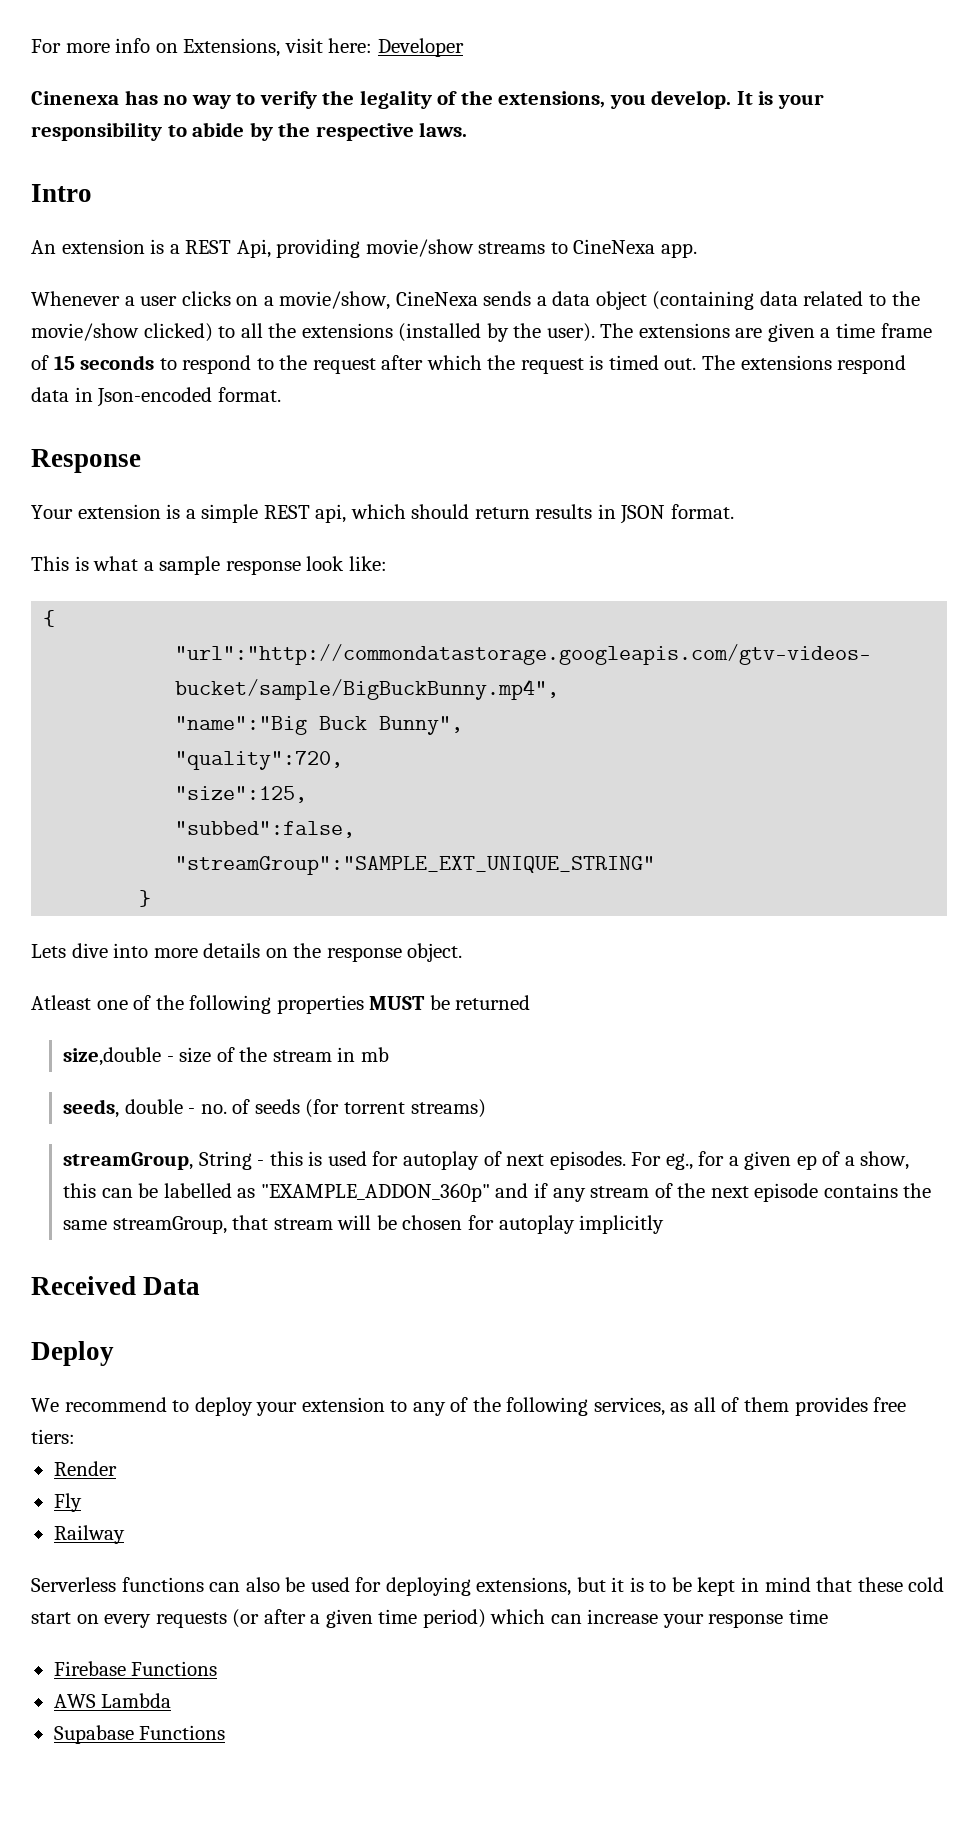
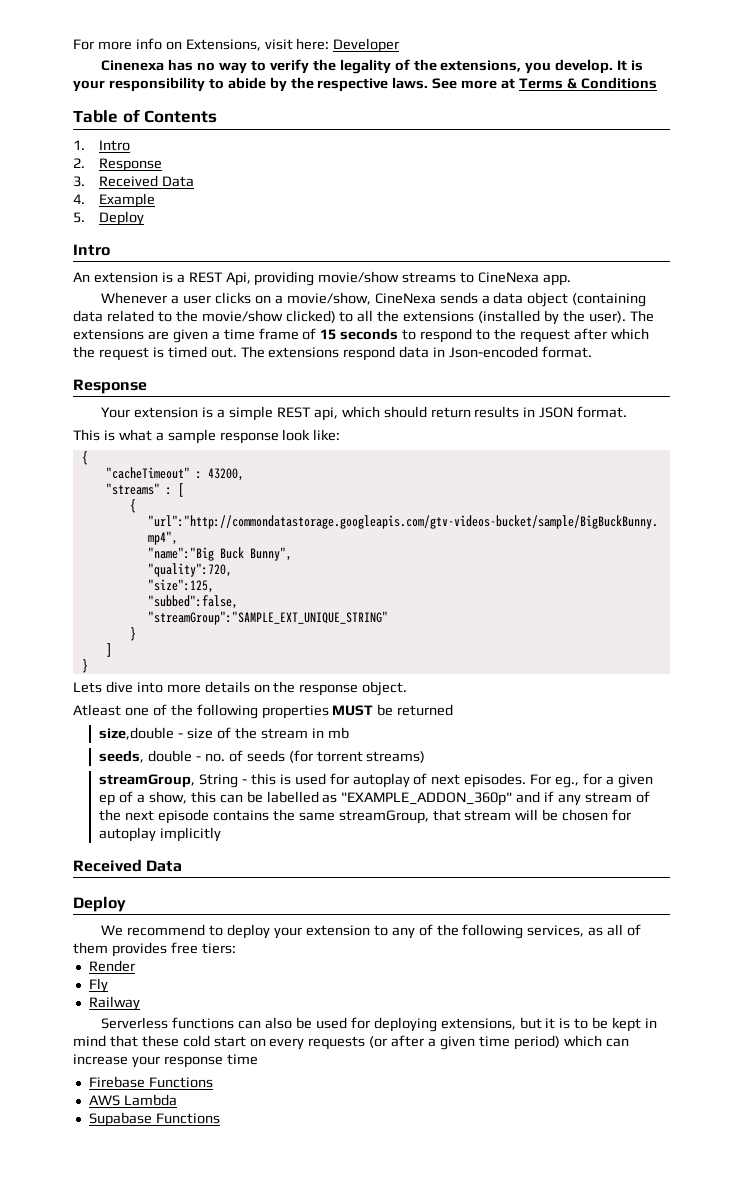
(468, 129) none -> [432,77,657,89] [73,109,218,123] [73,140,131,151] [73,158,163,172] [73,175,195,187] [73,193,156,208] [73,211,145,226] See more at Terms & Conditions // Table of Contents // 1. Intro // 2. Response // 3. Received Data // 4. Example // 5. Deploy
(56, 618) none -> [105,467,244,481] [105,483,184,497] [129,499,136,513] // "cacheTimeout" : 43200, // "streams" : [ // {
(152, 898) none -> [105,643,112,657] [81,659,88,673] // ] // }

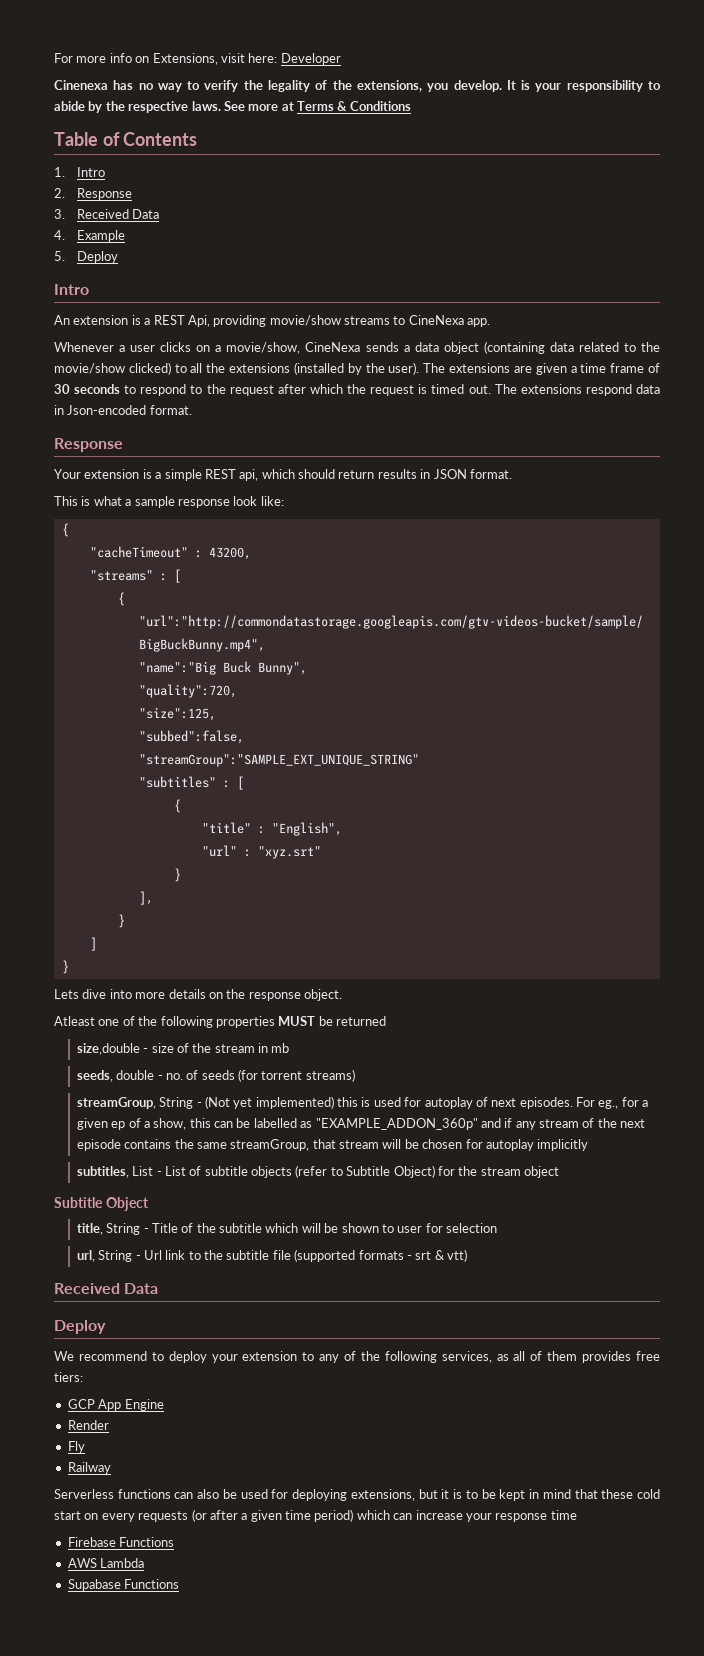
[320,329,337,340] 15 -> [54,384,70,394] 30
(388, 618) none -> [138,776,244,790] [173,799,181,813] [201,822,342,836] [201,845,321,859] [173,868,181,882] [138,891,153,905] // "subtitles" : [ // { // "title" : "English", // "url" : "xyz.srt" // } // ],
(247, 781) none -> [204,1096,334,1109] (Not yet implemented)
(222, 834) none -> [76,1165,560,1178] [54,1197,149,1211] [76,1223,498,1235] [76,1249,468,1262] // subtitles, List - List of subtitle objects (refer to Subtitle Object) for the stream object // Subtitle Object // title, String - Title of the subtitle which will be shown to user for selection // url, String - Url link to the subtitle file (supported formats - srt & vtt)
(236, 948) none -> [67,1399,164,1411] // GCP App Engine

